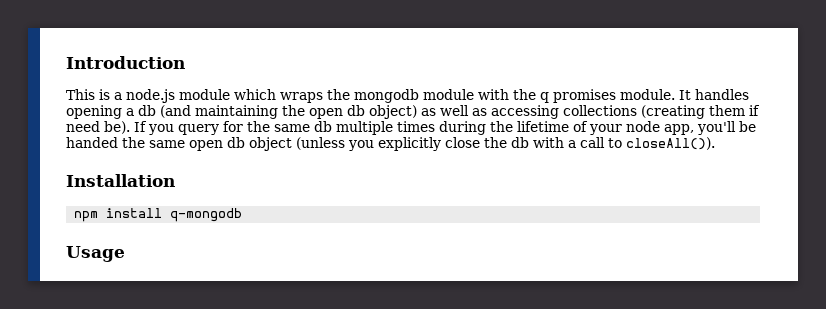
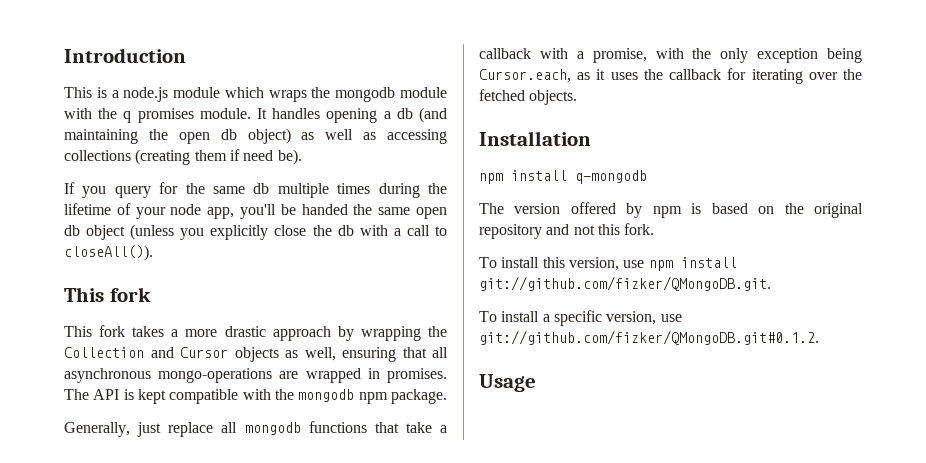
(130, 127) none -> (302, 157) //
[66,174,175,187] [74,208,243,222] Installation // npm install q-mongodb -> [64,287,151,302] [64,325,447,341] [64,347,448,362] [64,368,447,383] [64,389,447,404] [64,421,447,437] [479,48,862,63] [479,68,862,84] [479,89,578,105] [479,131,591,146] [479,170,647,184] [479,202,864,218] [479,223,655,239] [479,257,737,271] [479,276,771,291] [479,310,682,326] [479,330,819,345] This fork // This fork takes a more drastic approach by wrapping the Collection and Cursor objects as well, ensuring that all asynchronous mongo-operations are wrapped in promises. The API is kept compatible with the mongodb npm package. // Generally, just replace all mongodb functions that take a callback with a promise, with the only exception being Cursor.each, as it uses the callback for iterating over the fetched objects. // Installation // npm install q-mongodb // The version offered by npm is based on the original repository and not this fork. // To install this version, use npm install git://github.com/fizker/QMongoDB.git. // To install a specific version, use git://github.com/fizker/QMongoDB.git#0.1.2.

